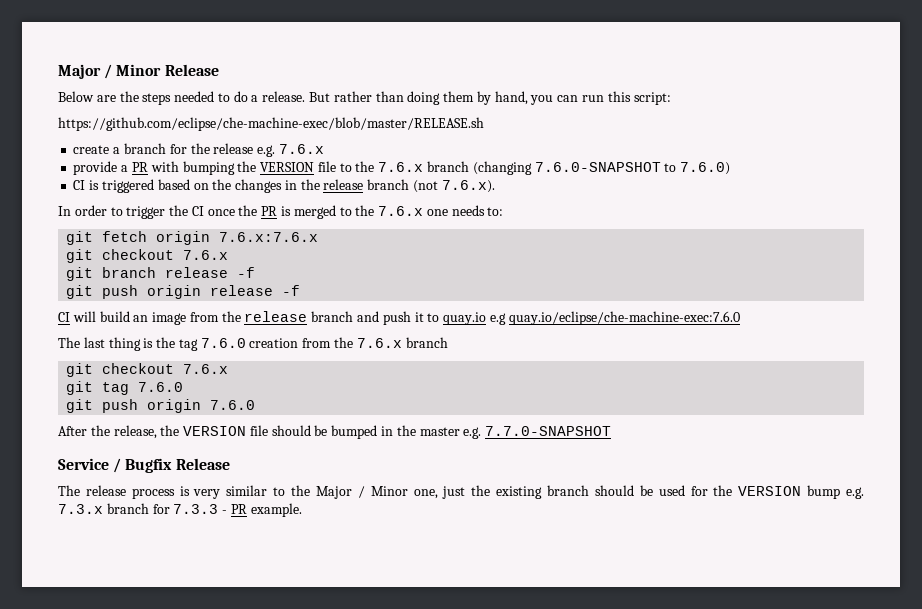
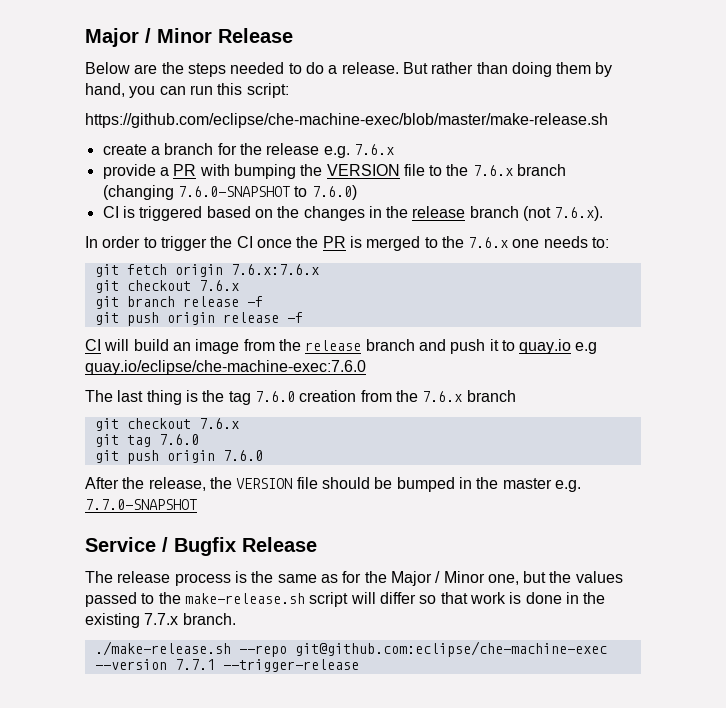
[58,117,484,131] https://github.com/eclipse/che-machine-exec/blob/master/RELEASE.sh -> [85,113,608,128] https://github.com/eclipse/che-machine-exec/blob/master/make-release.sh
[193,485,286,499] very similar to -> [251,571,362,583] the same as for
[442,485,864,499] [58,503,302,517] just the existing branch should be used for the VERSION bump e.g. 7.3.x branch for 7.3.3 - PR example. -> [523,571,623,583] [85,592,606,607] [85,613,236,628] [94,641,607,657] [94,659,359,672] but the values passed to the make-release.sh script will differ so that work is done in the existing 7.7.x branch. // ./make-release.sh --repo git@github.com:eclipse/che-machine-exec --version 7.7.1 --trigger-release

